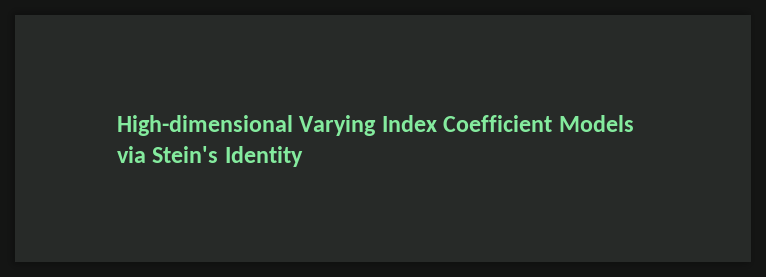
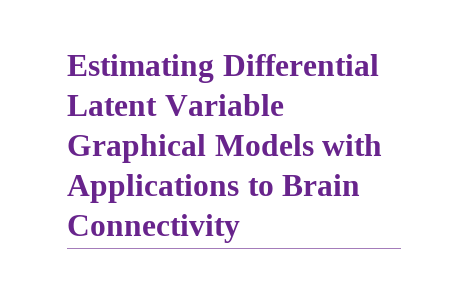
[117,115,634,136] [117,146,303,167] High-dimensional Varying Index Coefficient Models via Stein's Identity -> [67,54,379,83] [67,94,284,116] [67,134,383,163] [67,174,361,203] [67,214,240,243] Estimating Differential Latent Variable Graphical Models with Applications to Brain Connectivity

